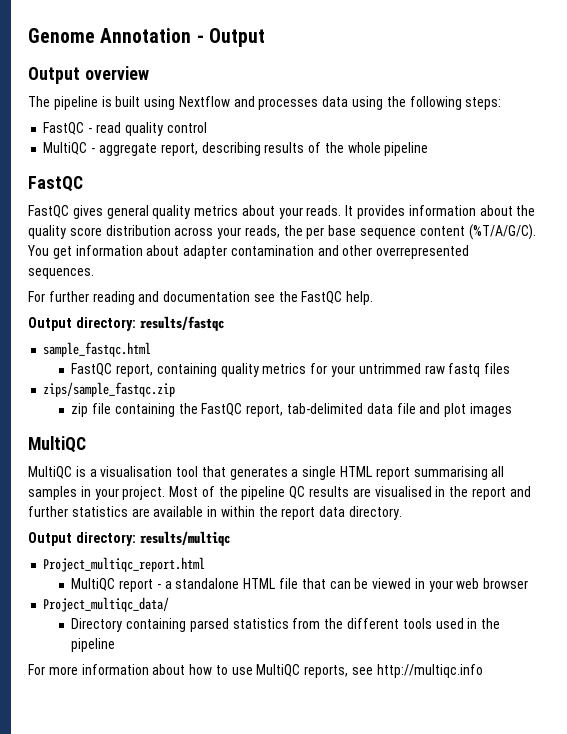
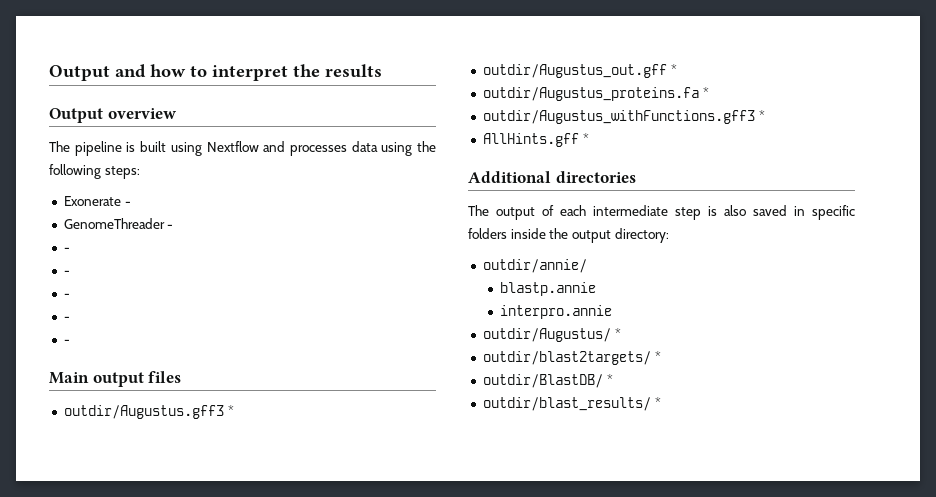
[28,28,265,47] Genome Annotation - Output -> [49,64,382,81] Output and how to interpret the results
[43,122,207,136] [43,142,429,156] [28,176,83,192] [28,205,536,219] [28,224,536,240] [27,245,470,259] [28,268,94,279] [28,291,374,305] [28,316,224,331] [43,342,152,357] [71,363,511,377] [43,382,176,397] [71,403,512,417] [28,436,86,453] [28,466,505,480] [28,486,531,500] [28,506,403,520] [28,531,230,546] [43,557,206,572] [71,578,529,592] [43,597,170,612] [71,618,501,632] [71,638,116,652] [28,664,483,678] FastQC - read quality control // MultiQC - aggregate report, describing results of the whole pipeline // FastQC // FastQC gives general quality metrics about your reads. It provides information about the quality score distribution across your reads, the per base sequence content (%T/A/G/C). You get information about adapter contamination and other overrepresented sequences. // For further reading and documentation see the FastQC help. // Output directory: results/fastqc // sample_fastqc.html // FastQC report, containing quality metrics for your untrimmed raw fastq files // zips/sample_fastqc.zip // zip file containing the FastQC report, tab-delimited data file and plot images // MultiQC // MultiQC is a visualisation tool that generates a single HTML report summarising all samples in your project. Most of the pipeline QC results are visualised in the report and further statistics are available in within the report data directory. // Output directory: results/multiqc // Project_multiqc_report.html // MultiQC report - a standalone HTML file that can be viewed in your web browser // Project_multiqc_data/ // Directory containing parsed statistics from the different tools used in the pipeline // For more information about how to use MultiQC reports, see http://multiqc.info -> [63,196,131,206] [63,218,174,229] [63,247,70,252] [63,270,70,275] [63,293,70,298] [63,316,70,321] [63,339,70,344] [49,371,182,387] [63,405,234,419] [482,64,677,78] [482,87,709,101] [482,110,765,124] [482,133,589,147] [468,171,636,183] [468,205,855,220] [468,228,669,243] [482,259,587,273] [500,282,597,296] [500,305,613,319] [482,328,621,342] [482,351,661,365] [482,374,613,388] [482,397,661,411] Exonerate - // GenomeThreader - // - // - // - // - // - // Main output files // outdir/Augustus.gff3 * // outdir/Augustus_out.gff * // outdir/Augustus_proteins.fa * // outdir/Augustus_withFunctions.gff3 * // AllHints.gff * // Additional directories // The output of each intermediate step is also saved in specific folders inside the output directory: // outdir/annie/ // blastp.annie // interpro.annie // outdir/Augustus/ * // outdir/blast2targets/ * // outdir/BlastDB/ * // outdir/blast_results/ *

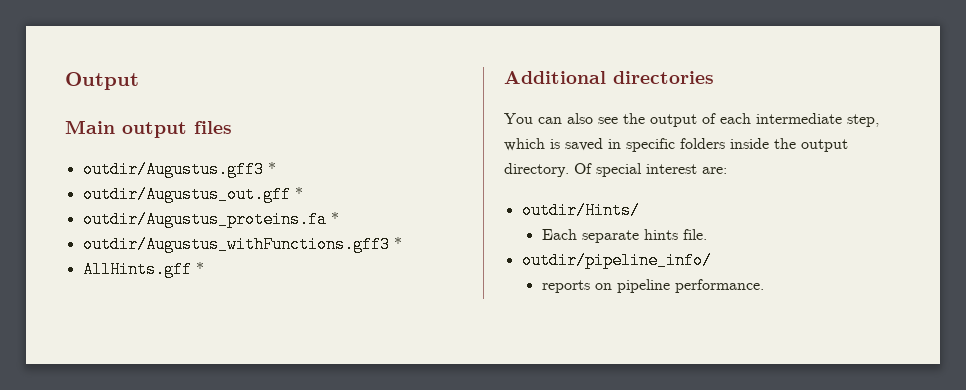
[49,64,382,81] [49,108,177,123] [49,141,436,156] [49,164,140,179] [63,196,131,206] [63,218,174,229] [63,247,70,252] [63,270,70,275] [63,293,70,298] [63,316,70,321] [63,339,70,344] Output and how to interpret the results // Output overview // The pipeline is built using Nextflow and processes data using the following steps: // Exonerate - // GenomeThreader - // - // - // - // - // - -> [65,72,139,90] Output
[468,205,489,216] The -> [504,113,645,124] You can also see the
[675,205,746,220] step is also -> [847,114,879,127] [504,138,560,151] step, which is
[614,228,669,243] [482,259,587,273] [500,282,597,296] [500,305,613,319] [482,328,621,342] [482,351,661,365] [482,374,613,388] [482,397,661,411] directory: // outdir/annie/ // blastp.annie // interpro.annie // outdir/Augustus/ * // outdir/blast2targets/ * // outdir/BlastDB/ * // outdir/blast_results/ * -> [504,163,727,177] [521,202,640,219] [541,229,707,243] [521,252,712,269] [541,279,764,293] directory. Of special interest are: // outdir/Hints/ // Each separate hints file. // outdir/pipeline_info/ // reports on pipeline performance.

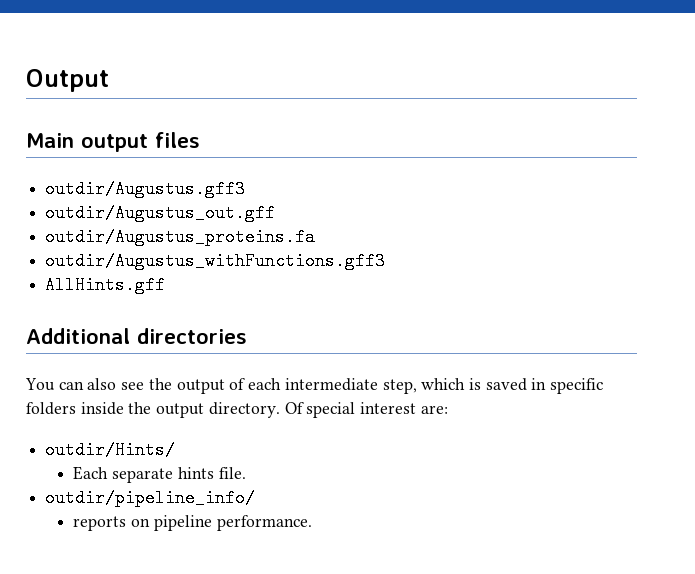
[267,162,276,174] * -> (246, 189) none
[294,187,303,199] * -> (276, 213) none
[330,212,339,224] * -> (316, 237) none
[393,237,402,249] * -> (386, 261) none
[195,262,204,274] * -> (166, 285) none

